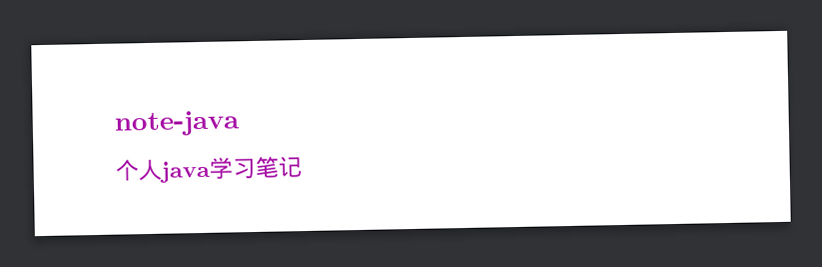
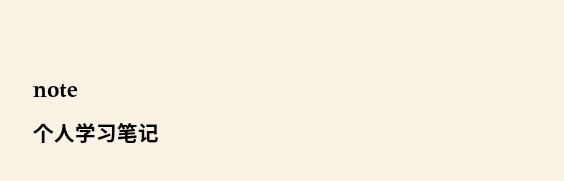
[114,110,240,137] note-java -> [33,84,78,98] note
[159,160,210,183] java -> (75, 133) none

